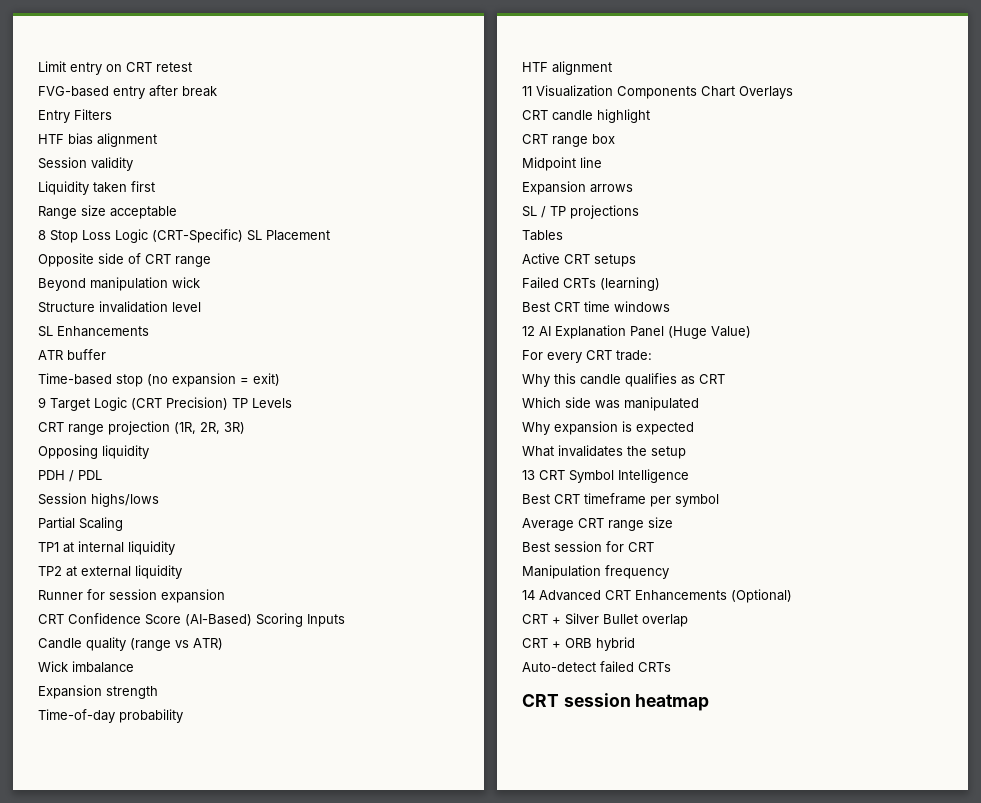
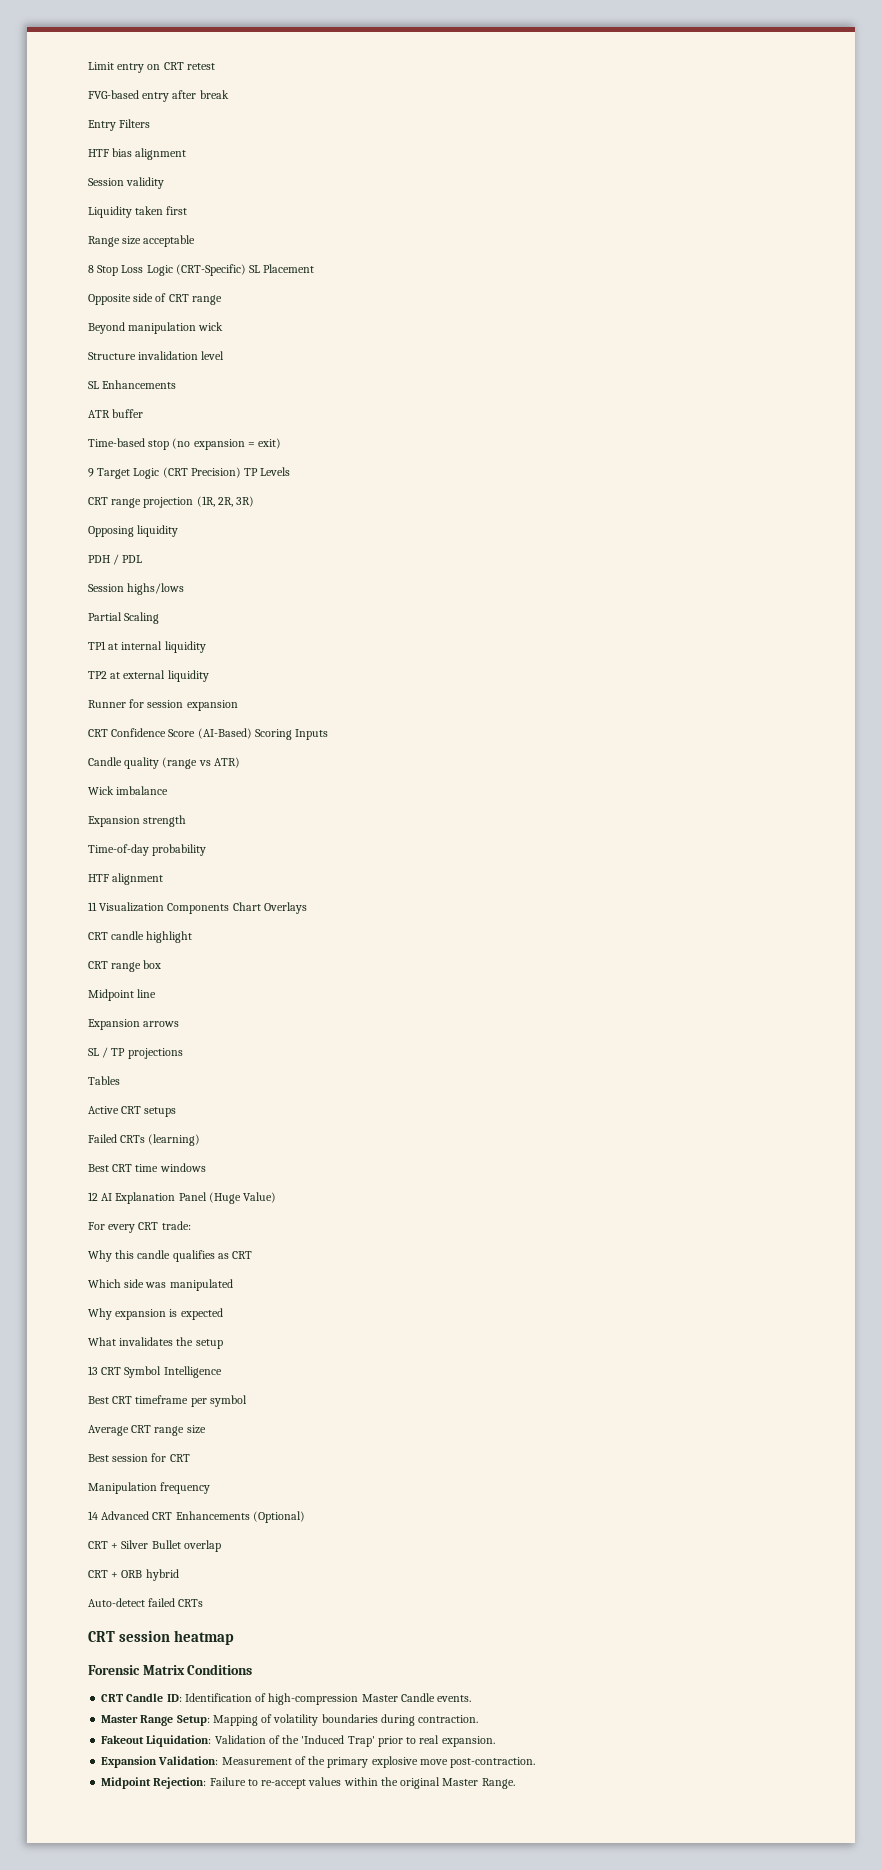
(710, 702) none -> [88,1664,253,1675] [101,1693,472,1705] [101,1714,479,1726] [101,1735,495,1747] [101,1756,536,1768] [101,1777,515,1789] // Forensic Matrix Conditions // CRT Candle ID: Identification of high-compression Master Candle events. // Master Range Setup: Mapping of volatility boundaries during contraction. // Fakeout Liquidation: Validation of the 'Induced Trap' prior to real expansion. // Expansion Validation: Measurement of the primary explosive move post-contraction. // Midpoint Rejection: Failure to re-accept values within the original Master Range.

